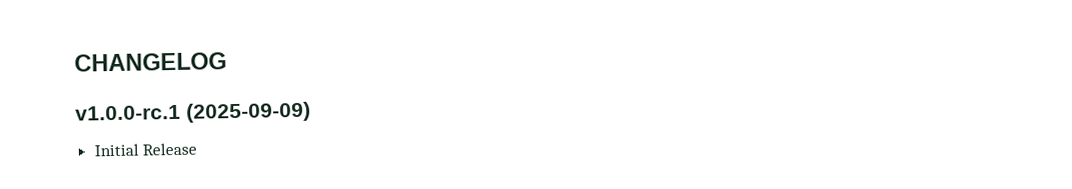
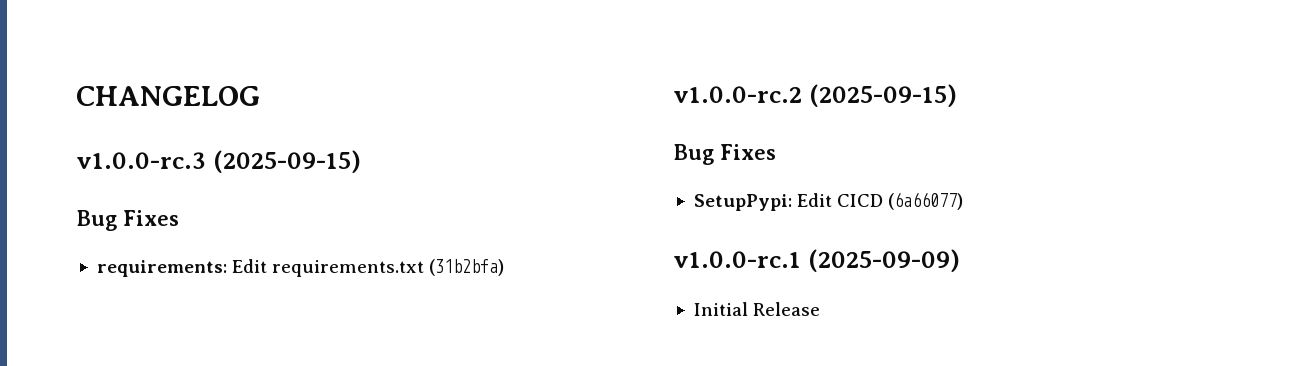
(227, 62) none -> [76,150,361,173] [76,210,179,231] [96,259,505,277] [673,84,957,107] [673,144,776,165] [693,192,964,211] // v1.0.0-rc.3 (2025-09-15) // Bug Fixes // requirements: Edit requirements.txt (31b2bfa) // v1.0.0-rc.2 (2025-09-15) // Bug Fixes // SetupPypi: Edit CICD (6a66077)

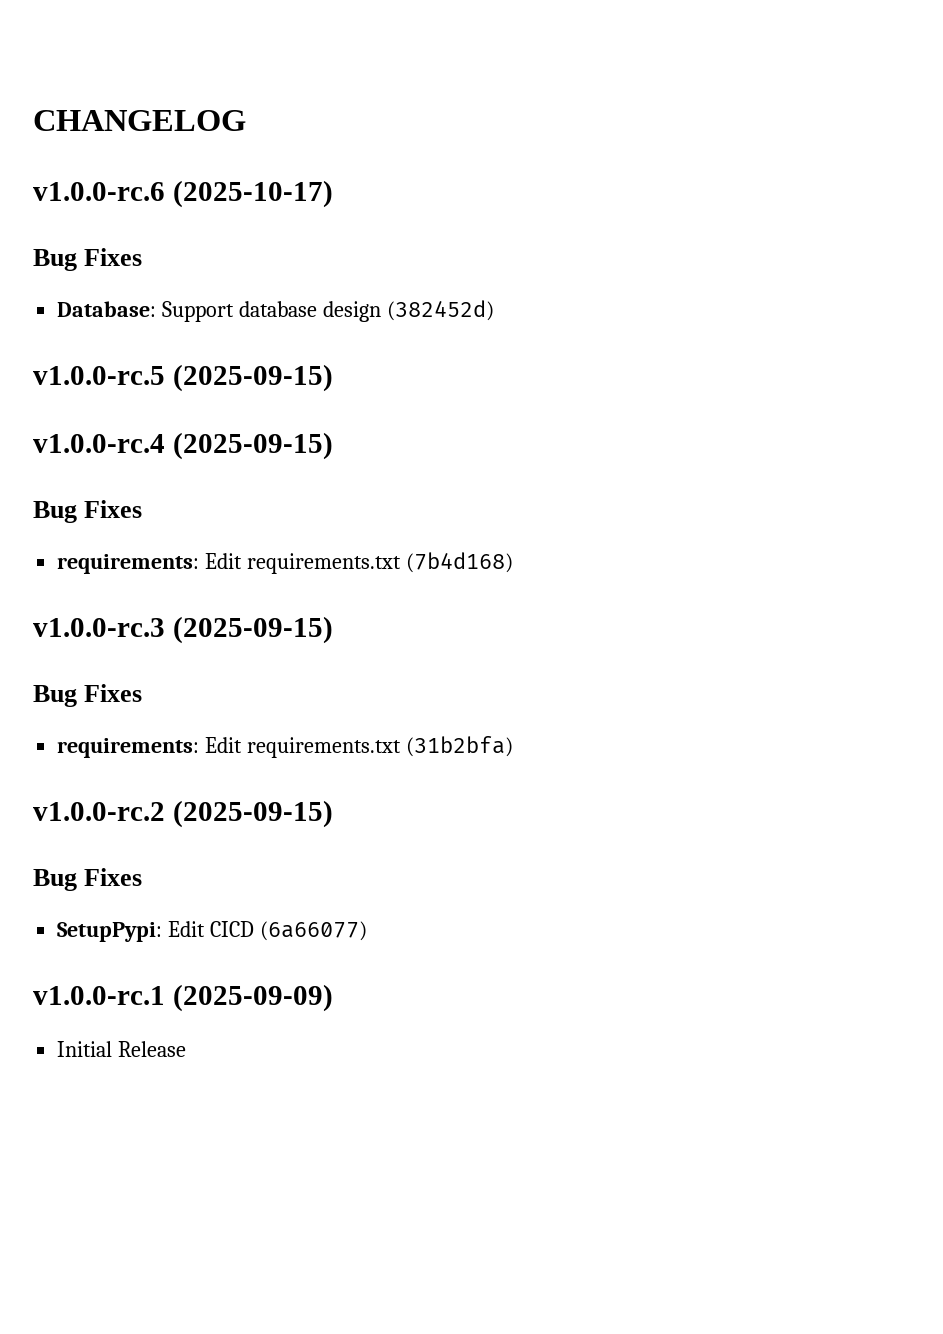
(260, 96) none -> [33,180,333,208] [33,248,143,271] [57,300,494,322] [33,364,333,392] [33,432,333,460] [33,500,143,523] [57,552,514,574] // v1.0.0-rc.6 (2025-10-17) // Bug Fixes // Database: Support database design (382452d) // v1.0.0-rc.5 (2025-09-15) // v1.0.0-rc.4 (2025-09-15) // Bug Fixes // requirements: Edit requirements.txt (7b4d168)

